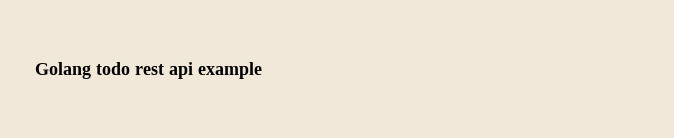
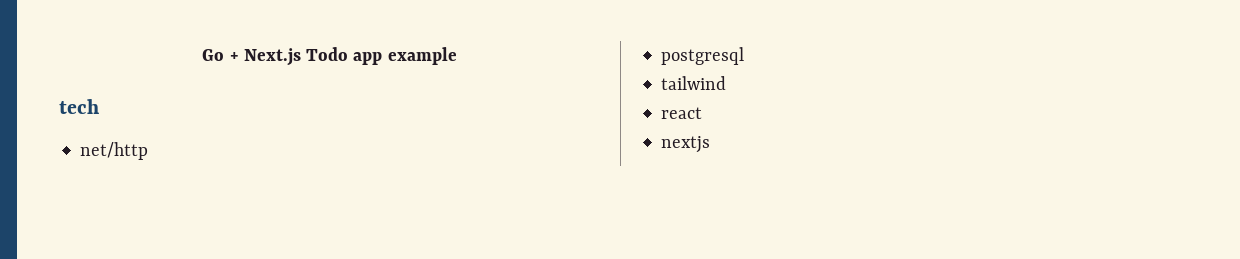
[35,62,262,79] Golang todo rest api example -> [202,47,457,66] [59,99,99,114] [80,142,149,160] [661,47,745,65] [661,76,727,90] [661,107,703,119] [661,136,711,153] Go + Next.js Todo app example // tech // net/http // postgresql // tailwind // react // nextjs

